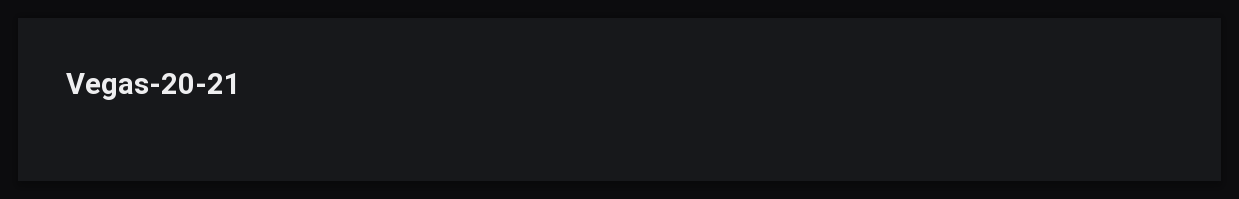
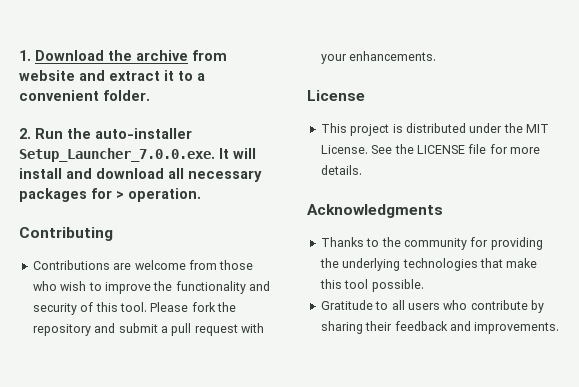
[66,73,241,100] Vegas-20-21 -> [19,50,227,61] [19,70,205,81] [19,90,150,101] [19,128,192,139] [19,148,256,162] [19,168,262,182] [19,188,201,202] [19,227,113,241] [32,260,254,270] [32,281,270,294] [32,302,236,315] [32,323,264,336] [320,51,437,64] [307,90,365,101] [320,123,549,136] [320,144,540,154] [320,165,362,175] [307,204,443,218] [320,237,543,250] [319,258,538,271] [319,279,424,292] [320,300,544,313] [320,321,560,334] 1. Download the archive from website and extract it to a convenient folder. // 2. Run the auto-installer Setup_Launcher_7.0.0.exe. It will install and download all necessary packages for > operation. // Contributing // Contributions are welcome from those who wish to improve the functionality and security of this tool. Please fork the repository and submit a pull request with your enhancements. // License // This project is distributed under the MIT License. See the LICENSE file for more details. // Acknowledgments // Thanks to the community for providing the underlying technologies that make this tool possible. // Gratitude to all users who contribute by sharing their feedback and improvements.

